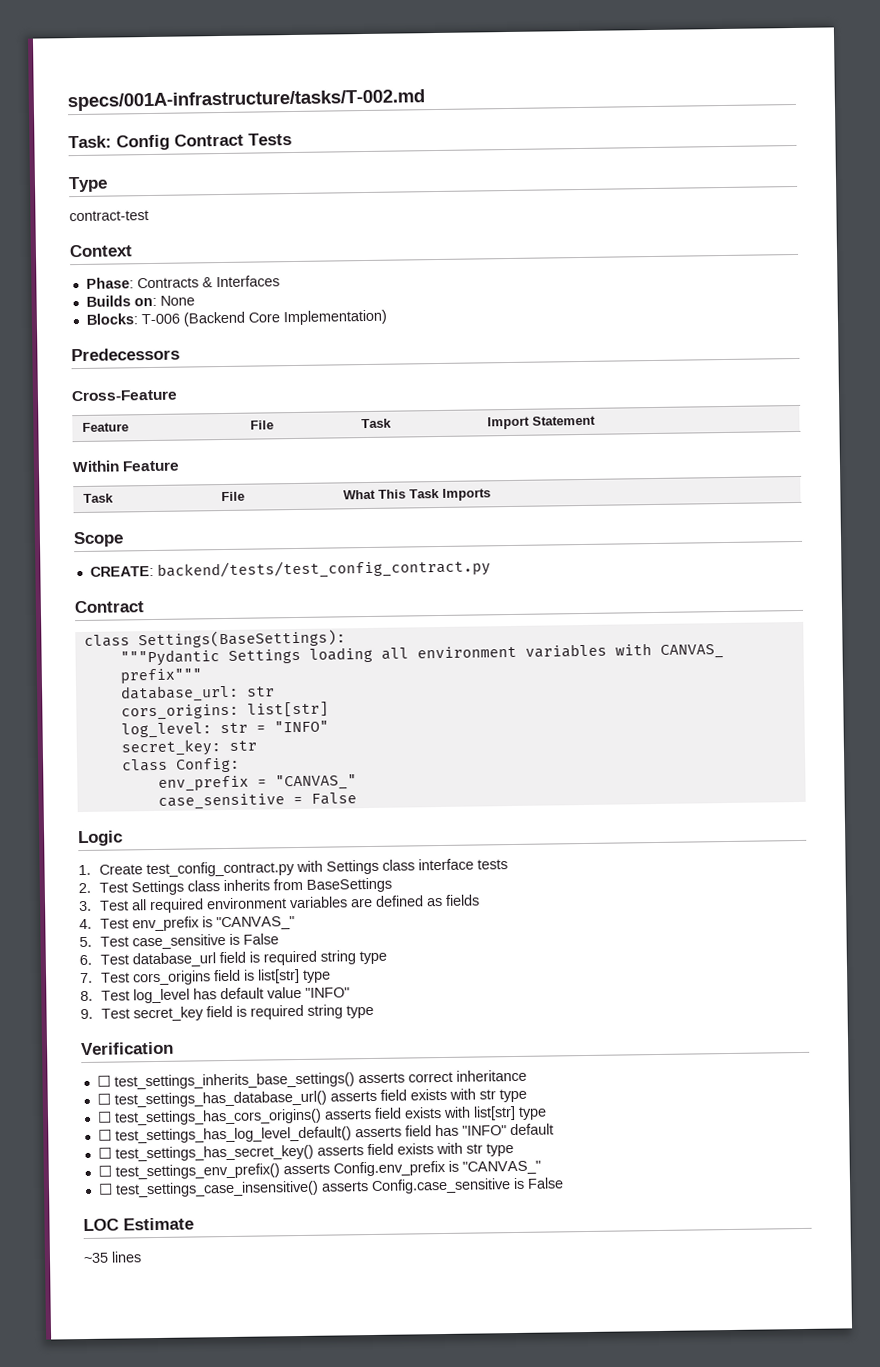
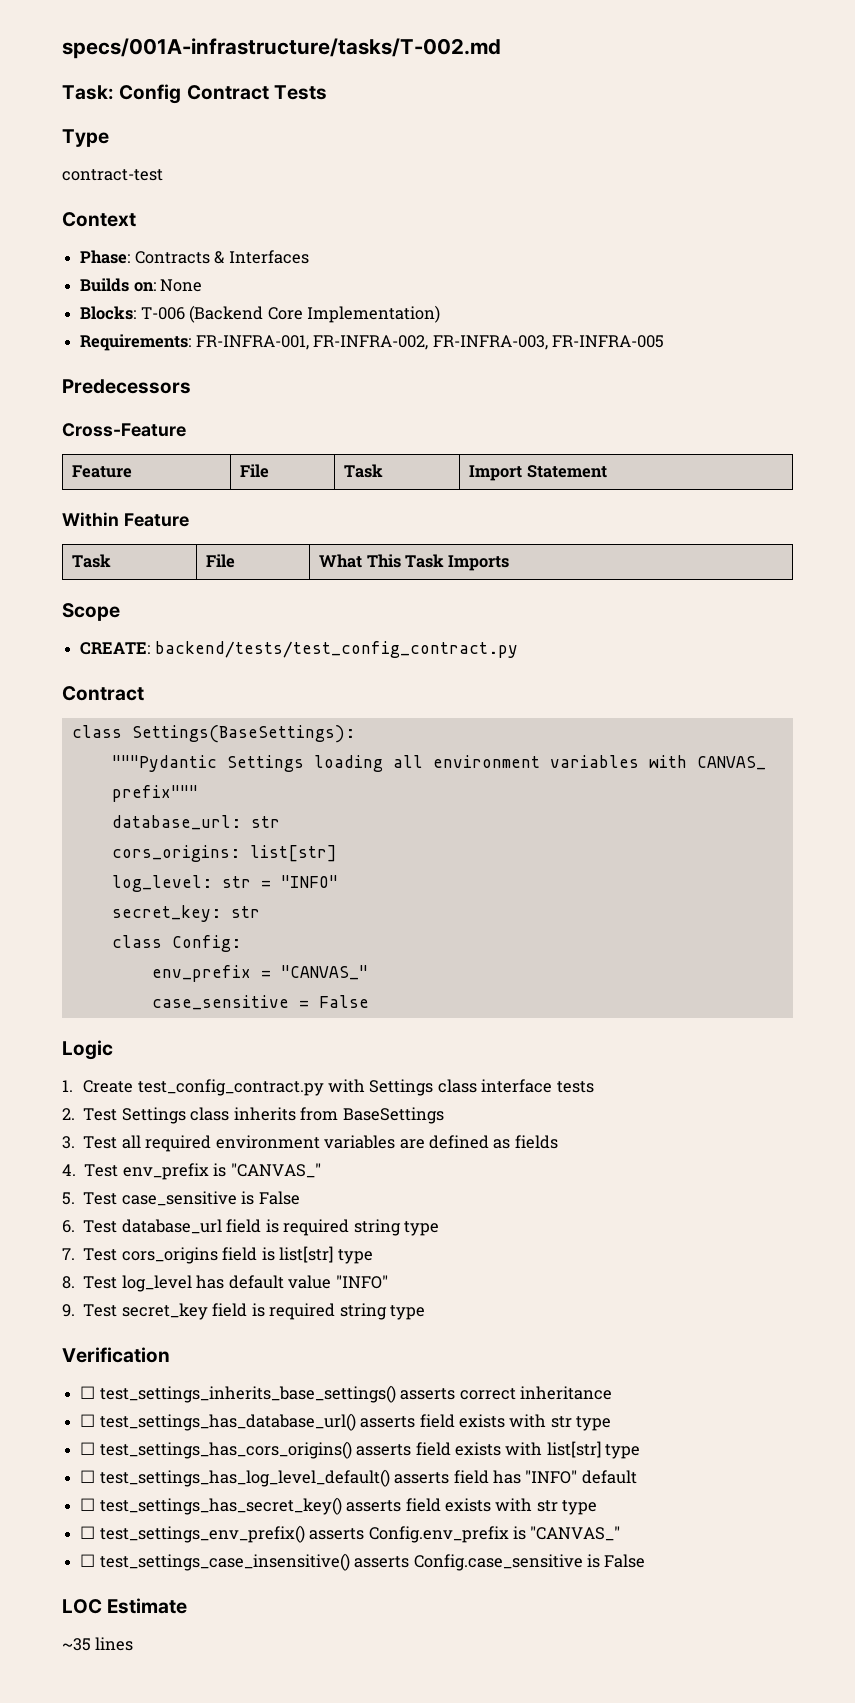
(387, 317) none -> [80,334,664,351] // Requirements: FR-INFRA-001, FR-INFRA-002, FR-INFRA-003, FR-INFRA-005

